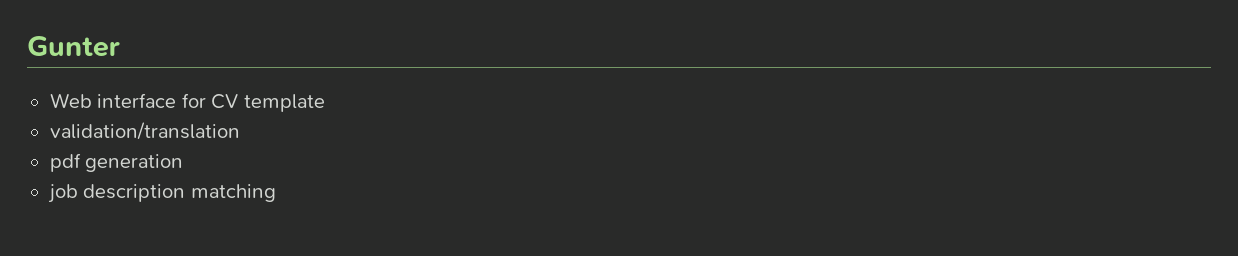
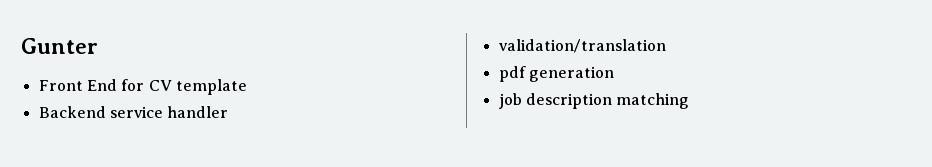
[49,93,177,108] Web interface -> [38,79,117,91] Front End
(325, 103) none -> [38,106,229,118] // Backend service handler

